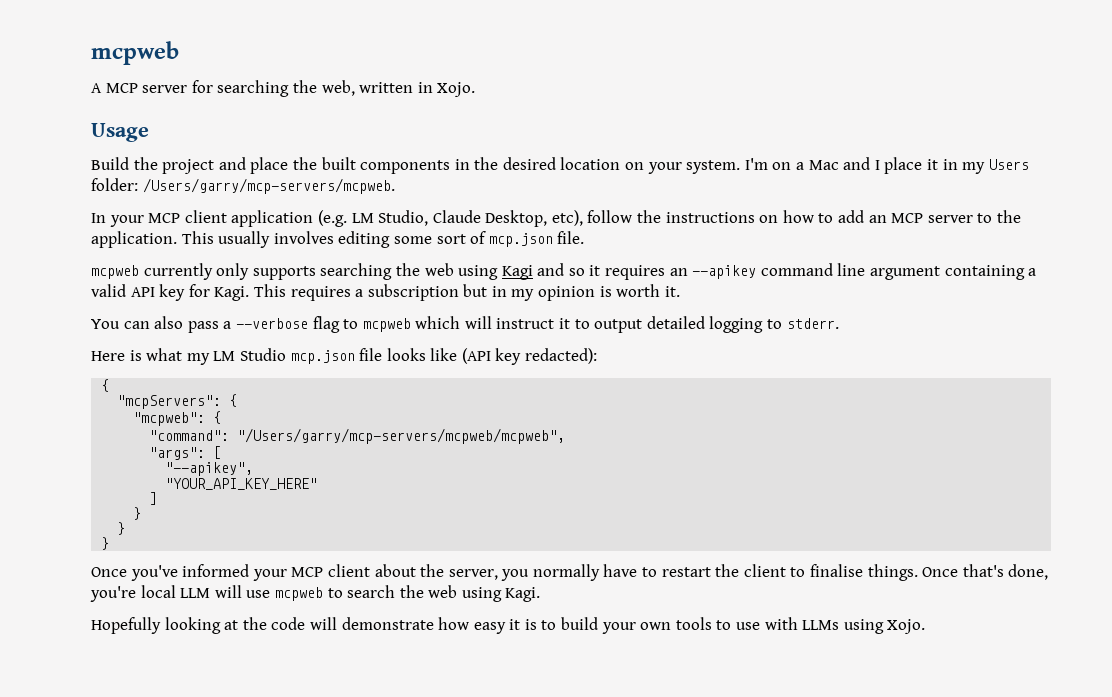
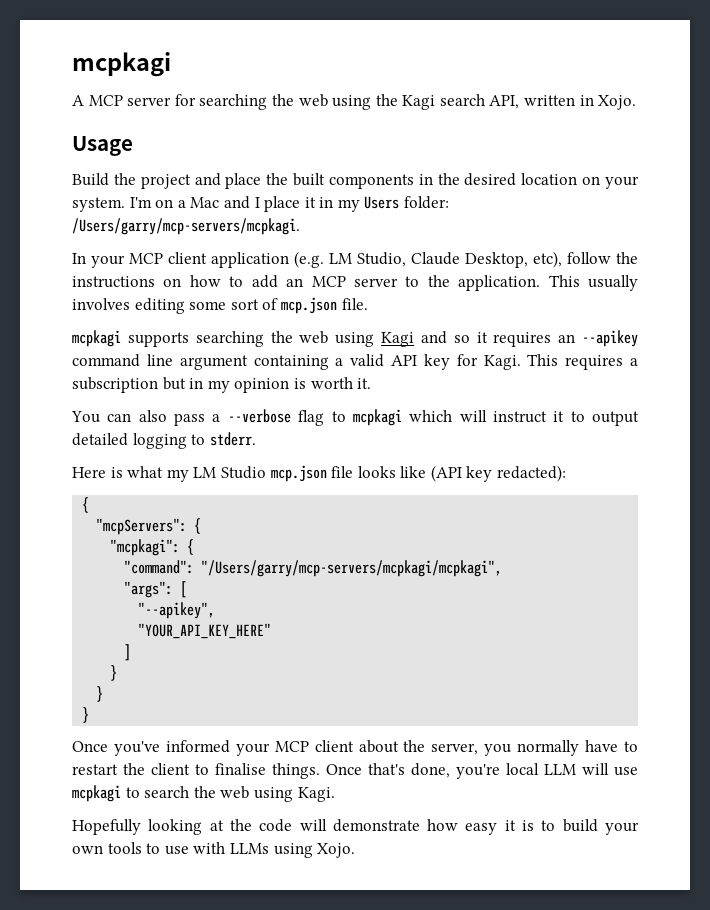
[91,41,179,65] mcpweb -> [72,52,171,77] mcpkagi
[321,80,355,96] web, -> [298,94,520,110] web using the Kagi search API,
[142,178,395,194] /Users/garry/mcp-servers/mcpweb. -> [72,218,300,235] /Users/garry/mcp-servers/mcpkagi.
[91,263,250,280] mcpweb currently only -> [72,330,121,347] mcpkagi
[362,318,411,332] mcpweb -> [352,409,402,426] mcpkagi
[133,412,206,426] "mcpweb": -> [110,539,181,556] "mcpkagi":
[237,428,566,444] "/Users/garry/mcp-servers/mcpweb/mcpweb", -> [201,560,503,577] "/Users/garry/mcp-servers/mcpkagi/mcpkagi",
[274,587,323,601] mcpweb -> [72,785,121,802] mcpkagi

